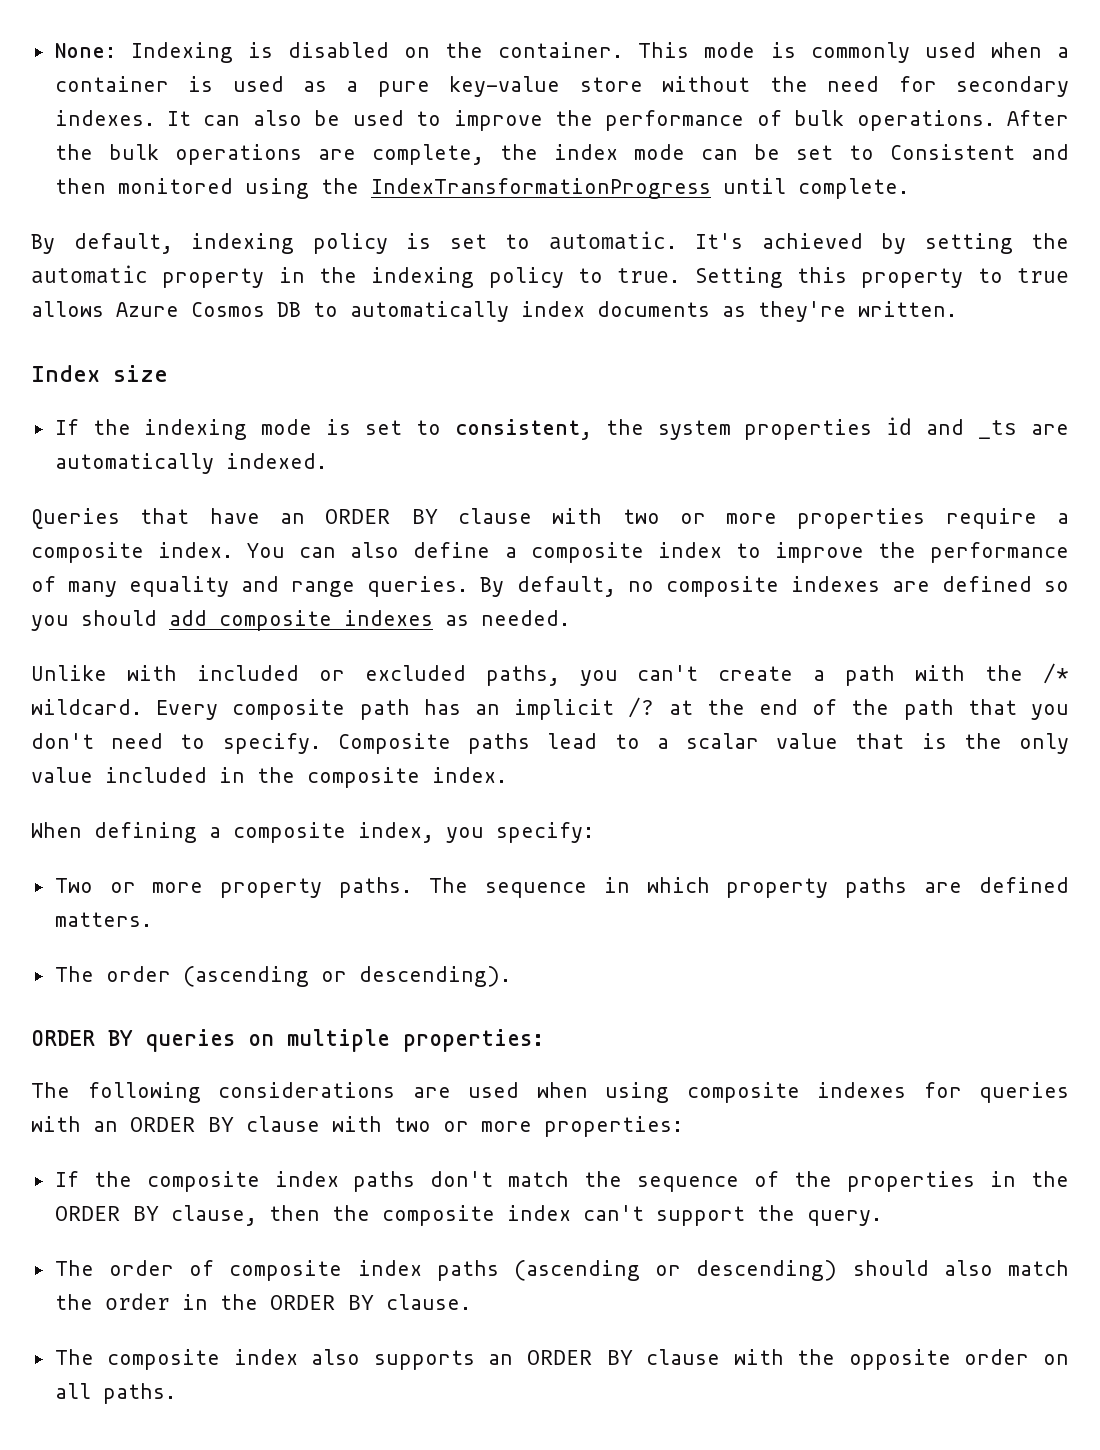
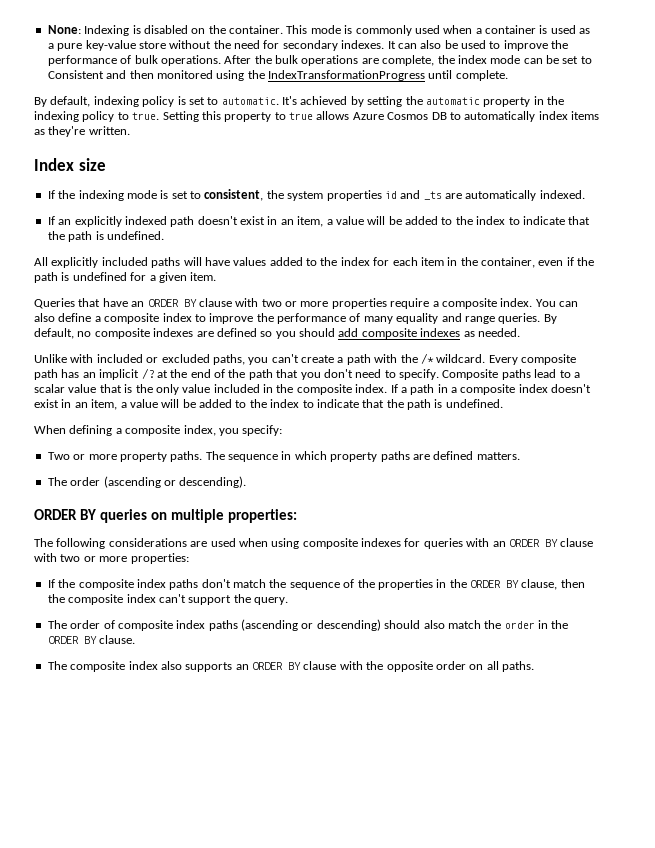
[597,301,710,317] documents -> [571,111,599,120] items
(327, 461) none -> [47,216,591,227] [47,231,164,242] [34,257,595,268] [34,272,217,283] // If an explicitly indexed path doesn't exist in an item, a value will be added to the index to indicate that the path is undefined. // All explicitly included paths will have values added to the index for each item in the container, even if the path is undefined for a given item.
(507, 775) none -> [390,384,592,395] [34,399,503,410] If a path in a composite index doesn't exist in an item, a value will be added to the index to indicate that the path is undefined.

